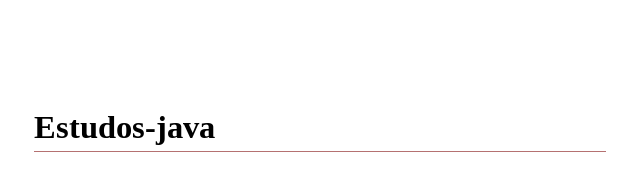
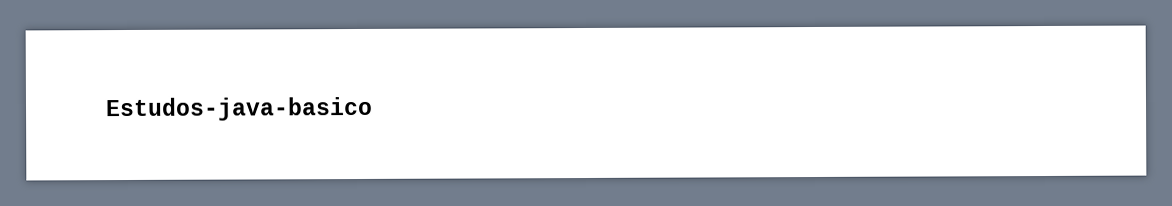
[34,116,215,145] Estudos-java -> [105,96,373,122] Estudos-java-basico

